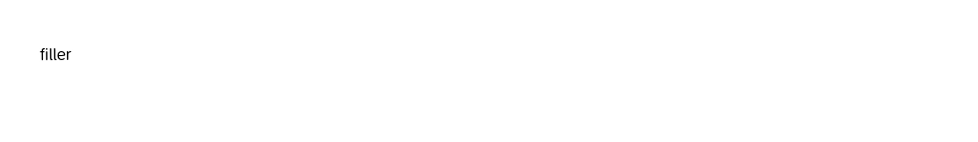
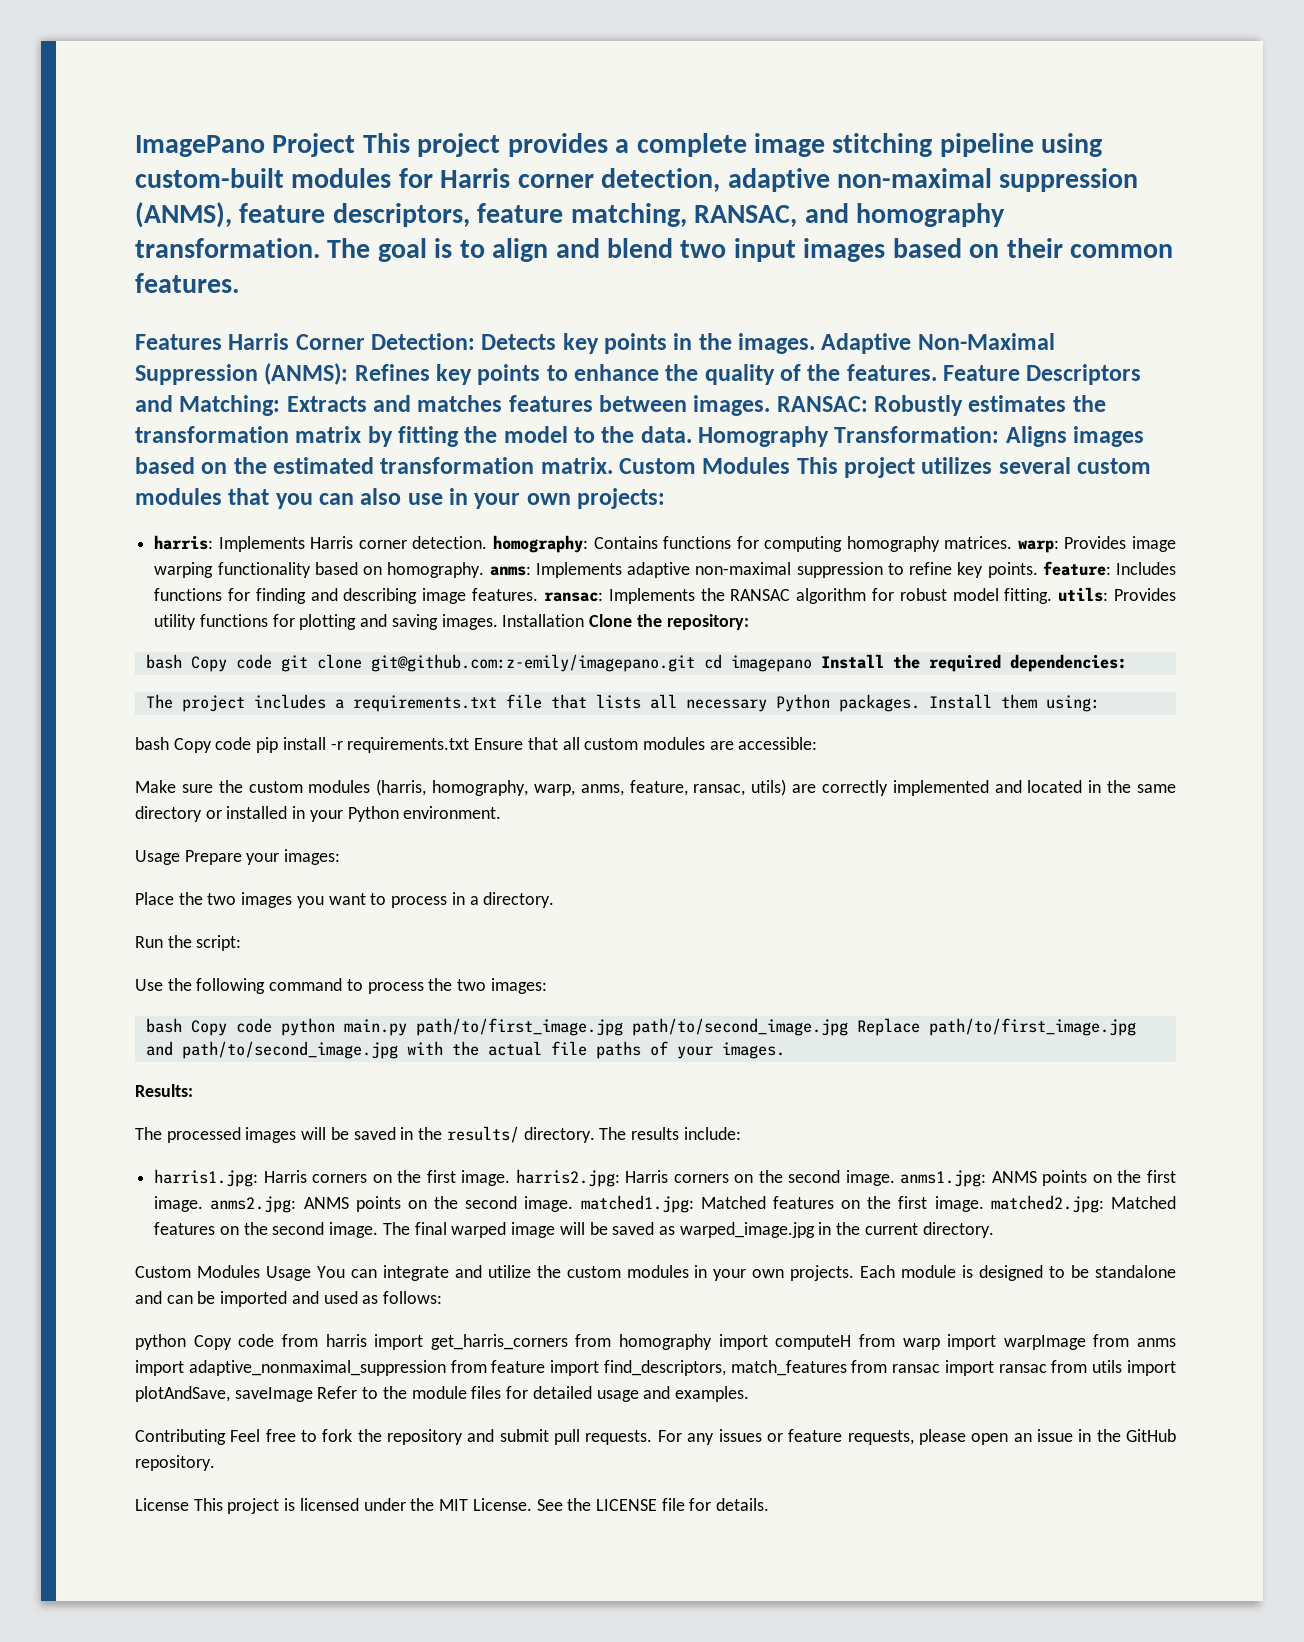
[39,46,72,62] filler -> [135,133,1103,157] [135,168,1139,192] [135,202,1005,228] [135,238,1173,262] [135,273,239,293] [135,333,1055,354] [135,363,1142,385] [135,395,1106,416] [135,426,1145,447] [135,457,1152,478] [135,488,666,509] [154,535,1177,553] [154,561,1176,578] [154,587,1177,604] [154,614,749,630] [145,654,1127,672] [145,694,1100,712] [135,737,818,753] [135,779,1177,796] [135,806,502,822] [135,849,341,865] [135,892,555,908] [135,935,242,951] [135,978,547,994] [145,1018,1136,1036] [145,1041,785,1059] [135,1084,193,1097] [135,1126,741,1143] [154,1169,1177,1187] [154,1195,1176,1213] [154,1222,994,1238] [135,1265,1177,1281] [135,1291,443,1307] [135,1334,1176,1350] [135,1360,1176,1376] [135,1386,749,1402] [135,1429,1176,1445] [135,1455,215,1471] [135,1498,770,1514] ImagePano Project This project provides a complete image stitching pipeline using custom-built modules for Harris corner detection, adaptive non-maximal suppression (ANMS), feature descriptors, feature matching, RANSAC, and homography transformation. The goal is to align and blend two input images based on their common features. // Features Harris Corner Detection: Detects key points in the images. Adaptive Non-Maximal Suppression (ANMS): Refines key points to enhance the quality of the features. Feature Descriptors and Matching: Extracts and matches features between images. RANSAC: Robustly estimates the transformation matrix by fitting the model to the data. Homography Transformation: Aligns images based on the estimated transformation matrix. Custom Modules This project utilizes several custom modules that you can also use in your own projects: // harris: Implements Harris corner detection. homography: Contains functions for computing homography matrices. warp: Provides image warping functionality based on homography. anms: Implements adaptive non-maximal suppression to refine key points. feature: Includes functions for finding and describing image features. ransac: Implements the RANSAC algorithm for robust model fitting. utils: Provides utility functions for plotting and saving images. Installation Clone the repository: // bash Copy code git clone git@github.com:z-emily/imagepano.git cd imagepano Install the required dependencies: // The project includes a requirements.txt file that lists all necessary Python packages. Install them using: // bash Copy code pip install -r requirements.txt Ensure that all custom modules are accessible: // Make sure the custom modules (harris, homography, warp, anms, feature, ransac, utils) are correctly implemented and located in the same directory or installed in your Python environment. // Usage Prepare your images: // Place the two images you want to process in a directory. // Run the script: // Use the following command to process the two images: // bash Copy code python main.py path/to/first_image.jpg path/to/second_image.jpg Replace path/to/first_image.jpg and path/to/second_image.jpg with the actual file paths of your images. // Results: // The processed images will be saved in the results/ directory. The results include: // harris1.jpg: Harris corners on the first image. harris2.jpg: Harris corners on the second image. anms1.jpg: ANMS points on the first image. anms2.jpg: ANMS points on the second image. matched1.jpg: Matched features on the first image. matched2.jpg: Matched features on the second image. The final warped image will be saved as warped_image.jpg in the current directory. // Custom Modules Usage You can integrate and utilize the custom modules in your own projects. Each module is designed to be standalone and can be imported and used as follows: // python Copy code from harris import get_harris_corners from homography import computeH from warp import warpImage from anms import adaptive_nonmaximal_suppression from feature import find_descriptors, match_features from ransac import ransac from utils import plotAndSave, saveImage Refer to the module files for detailed usage and examples. // Contributing Feel free to fork the repository and submit pull requests. For any issues or feature requests, please open an issue in the GitHub repository. // License This project is licensed under the MIT License. See the LICENSE file for details.

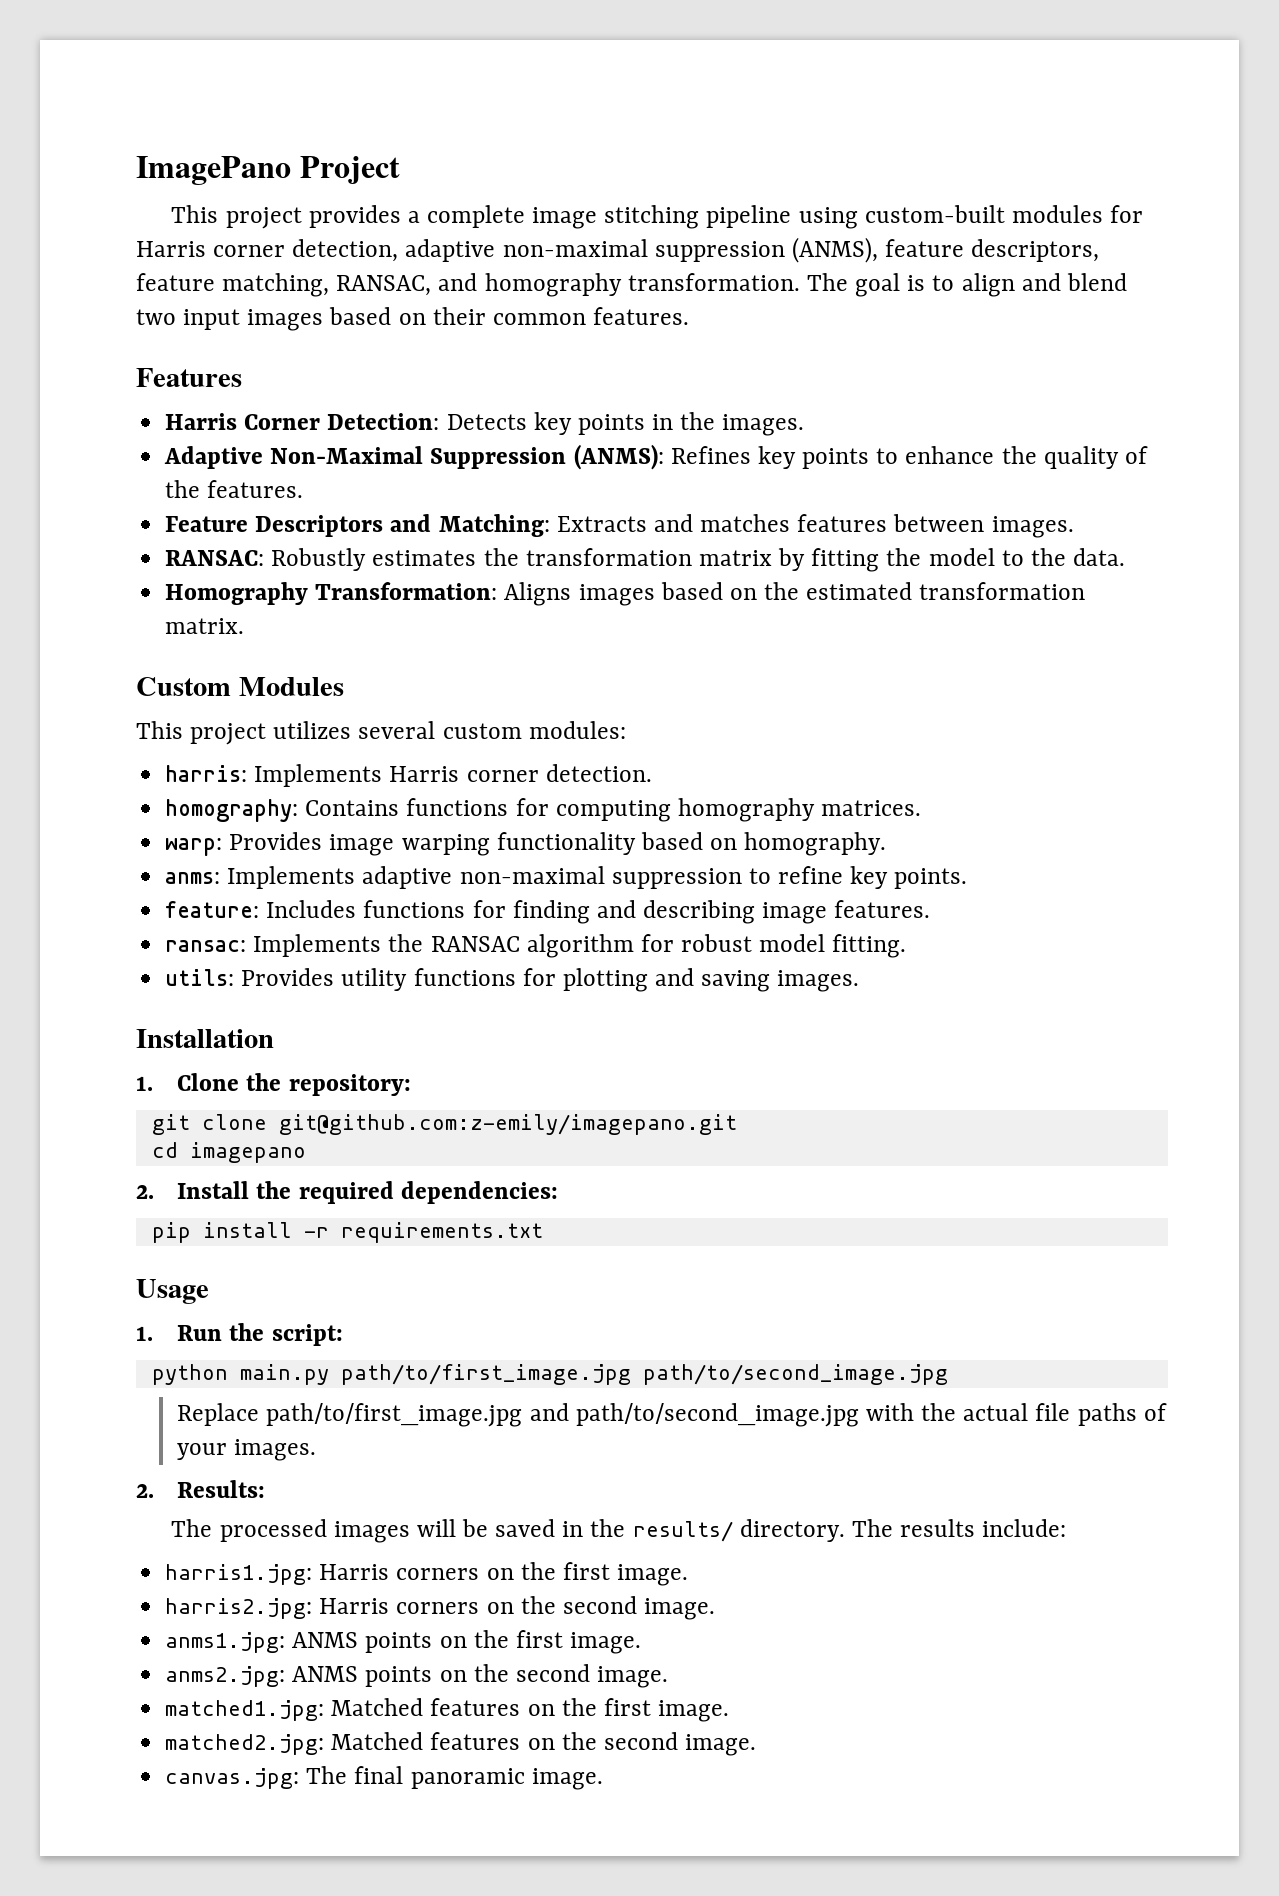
(356, 145) none -> (400, 170) //
(222, 342) none -> (242, 377) //
(816, 343) none -> (805, 425) //
(937, 372) none -> (304, 489) //
(771, 405) none -> (1074, 527) //
(692, 434) none -> (1126, 557) //
[619,457,791,474] Custom Modules -> [136,677,344,696] // Custom Modules //
[135,488,666,509] modules that you can also use in your own projects: -> [528,721,626,739] modules:
(488, 542) none -> (652, 773) //
(1013, 542) none -> (922, 808) //
(485, 570) none -> (887, 844) //
(1038, 570) none -> (968, 878) //
(539, 594) none -> (931, 909) //
(1053, 596) none -> (907, 946) //
(498, 622) none -> (860, 981) //
(585, 620) none -> [136,1076,153,1091] // 1.
[145,654,272,672] bash Copy code -> (411, 1085) none
(695, 663) none -> (737, 1124) //
(812, 663) none -> [136,1185,154,1199] // 2.
[145,694,1100,712] [135,737,818,753] [135,779,1177,796] [135,806,502,822] [135,849,341,865] [135,892,555,908] [135,935,242,951] [135,978,547,994] [145,1018,272,1036] The project includes a requirements.txt file that lists all necessary Python packages. Install them using: // bash Copy code pip install -r requirements.txt Ensure that all custom modules are accessible: // Make sure the custom modules (harris, homography, warp, anms, feature, ransac, utils) are correctly implemented and located in the same directory or installed in your Python environment. // Usage Prepare your images: // Place the two images you want to process in a directory. // Run the script: // Use the following command to process the two images: // bash Copy code -> [151,1222,543,1243] [136,1279,209,1304] [136,1323,343,1346] pip install -r requirements.txt // Usage // 1. Run the script: //
(848, 1027) none -> (948, 1374) //
(785, 1050) none -> [136,1484,154,1498] 2.
(511, 1178) none -> (689, 1575) //
(895, 1178) none -> (716, 1609) //
(204, 1204) none -> (642, 1643) //
(574, 1204) none -> (669, 1677) //
(984, 1204) none -> (730, 1711) //
(379, 1230) none -> [165,1768,300,1789] // canvas.jpg:
[451,1222,994,1238] [135,1265,1177,1281] [135,1291,443,1307] [135,1334,1176,1350] [135,1360,1176,1376] [135,1386,749,1402] [135,1429,1176,1445] [135,1455,215,1471] [135,1498,770,1514] warped image will be saved as warped_image.jpg in the current directory. // Custom Modules Usage You can integrate and utilize the custom modules in your own projects. Each module is designed to be standalone and can be imported and used as follows: // python Copy code from harris import get_harris_corners from homography import computeH from warp import warpImage from anms import adaptive_nonmaximal_suppression from feature import find_descriptors, match_features from ransac import ransac from utils import plotAndSave, saveImage Refer to the module files for detailed usage and examples. // Contributing Feel free to fork the repository and submit pull requests. For any issues or feature requests, please open an issue in the GitHub repository. // License This project is licensed under the MIT License. See the LICENSE file for details. -> [410,1768,603,1790] panoramic image.

